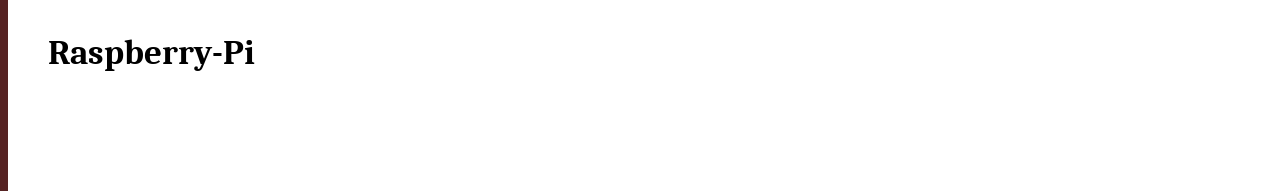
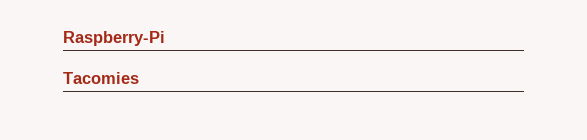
(255, 55) none -> [63,72,139,84] // Tacomies

